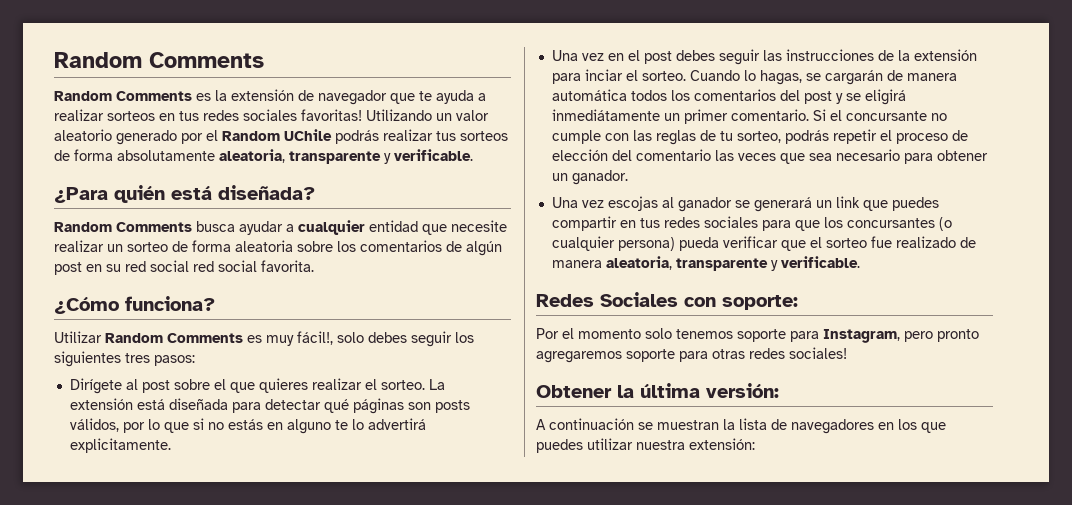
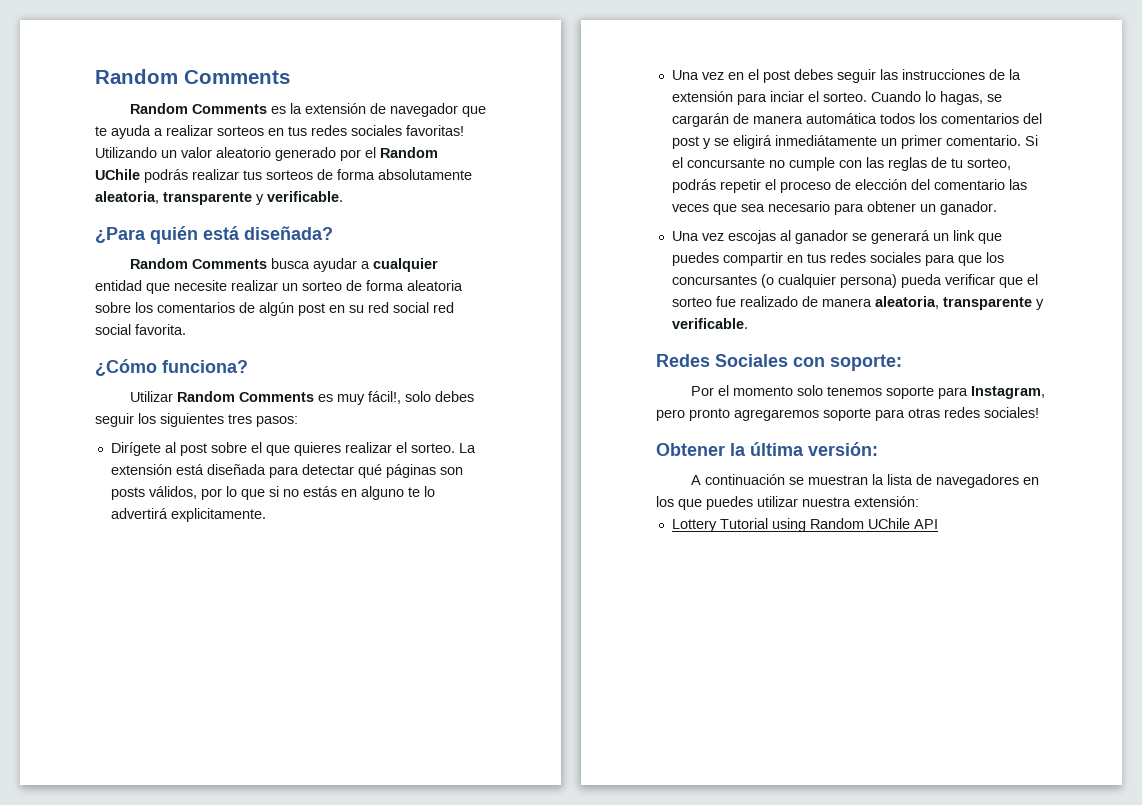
(755, 444) none -> [671,518,938,532] // Lottery Tutorial using Random UChile API

